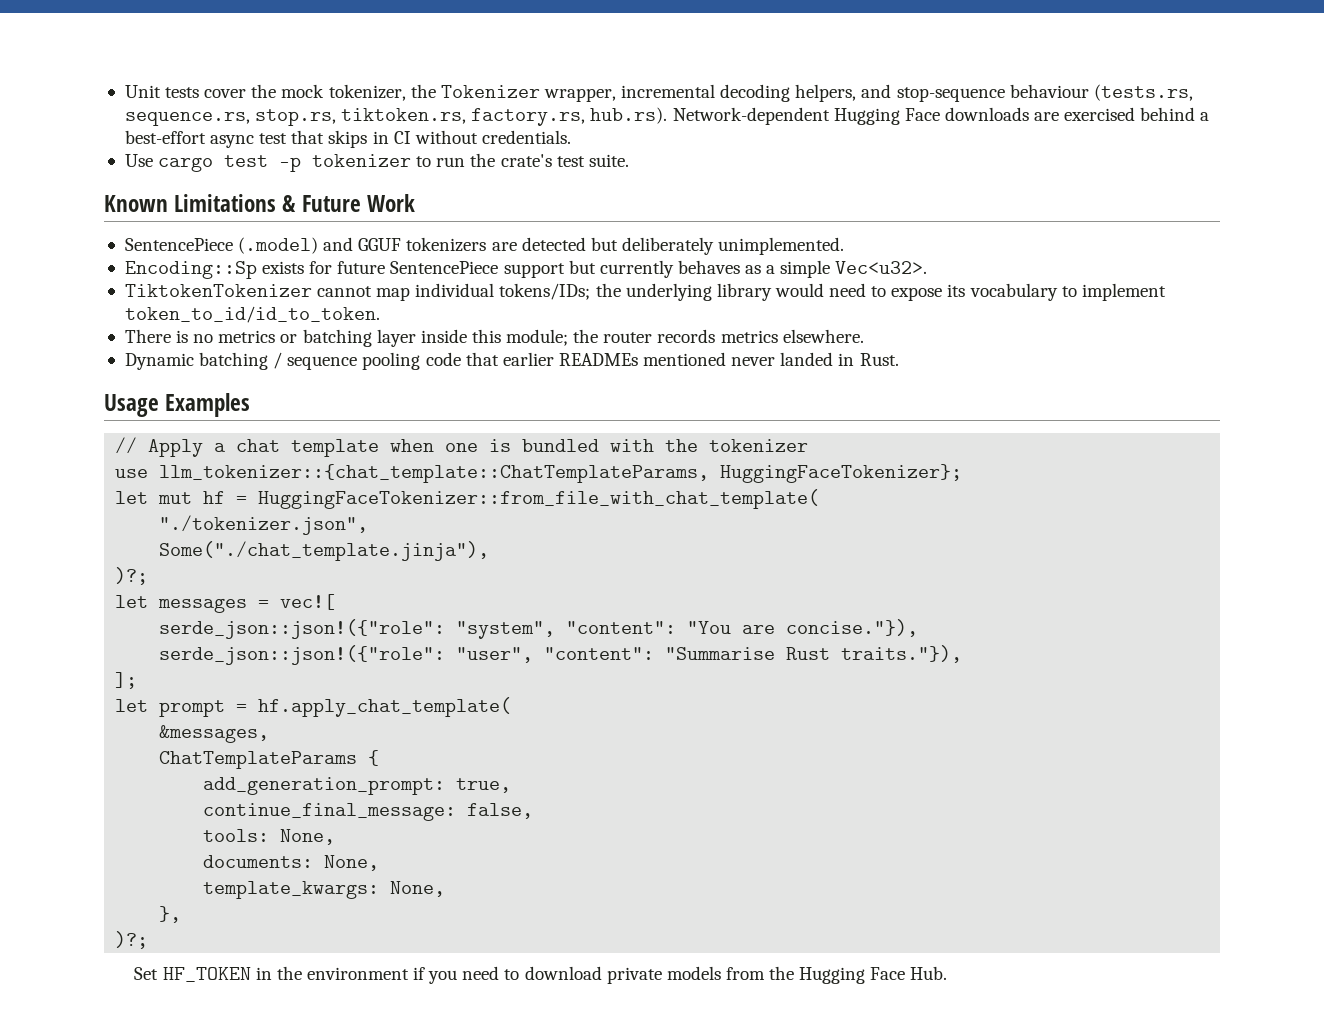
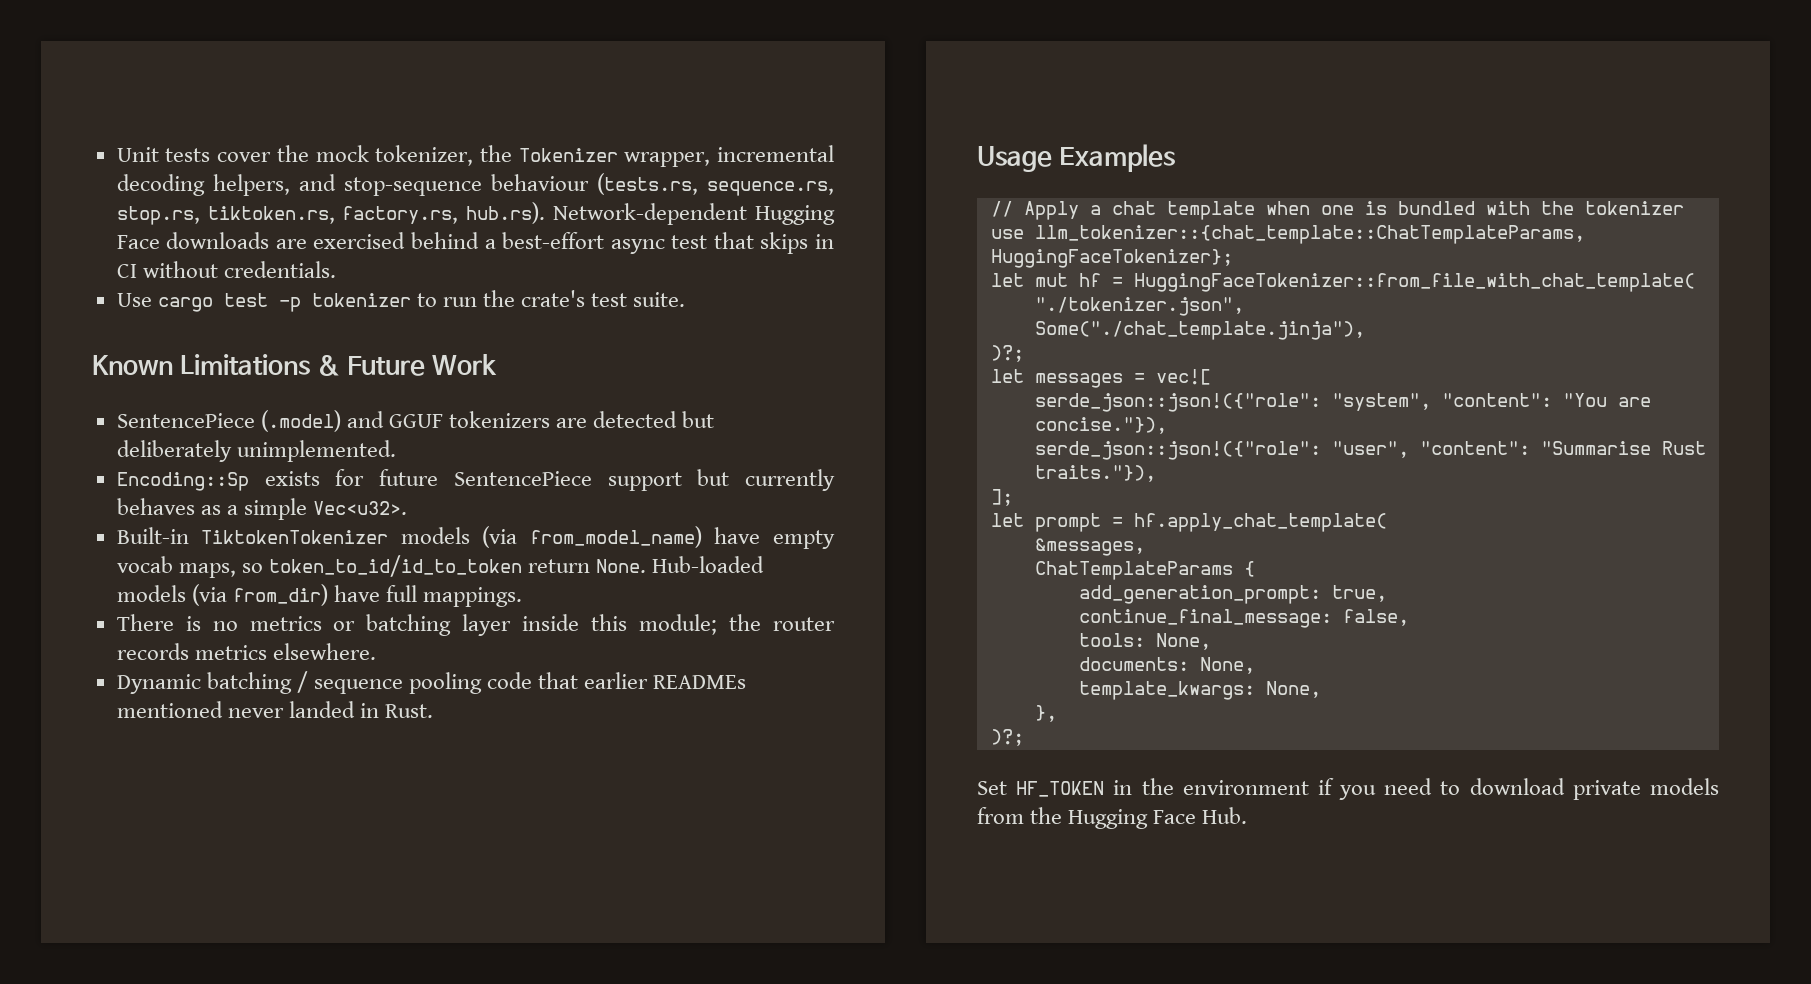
[124,283,1166,301] [124,306,380,323] TiktokenTokenizer cannot map individual tokens/IDs; the underlying library would need to expose its vocabulary to implement token_to_id/id_to_token. -> [116,526,835,549] [116,555,765,578] [116,584,523,607] Built-in TiktokenTokenizer models (via from_model_name) have empty vocab maps, so token_to_id/id_to_token return None. Hub-loaded models (via from_dir) have full mappings.

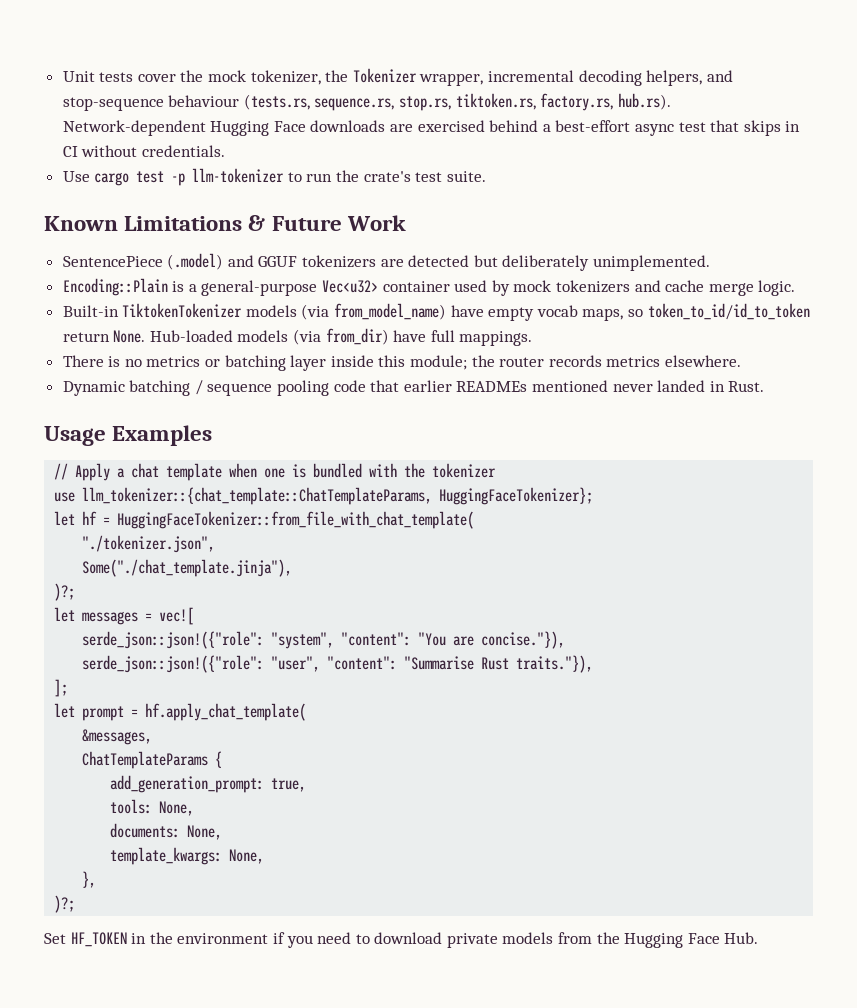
[311,293,411,307] tokenizer -> [192,168,285,183] llm-tokenizer
[116,469,835,491] [116,498,408,520] Encoding::Sp exists for future SentencePiece support but currently behaves as a simple Vec<u32>. -> [62,278,796,296] Encoding::Plain is a general-purpose Vec<u32> container used by mock tokenizers and cache merge logic.
[1034,273,1068,287] mut -> (76, 518) none
[1078,609,1409,628] // continue_final_message: false, -> (307, 785) none

